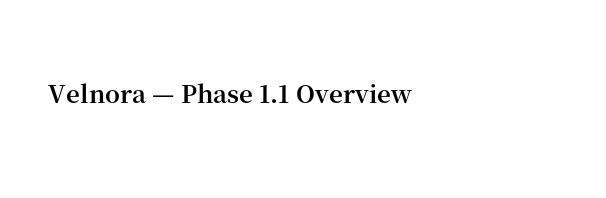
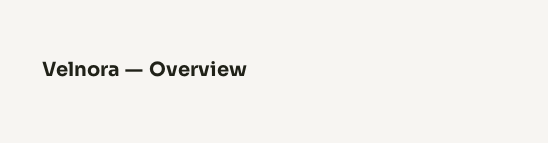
[180,83,290,103] Phase 1.1 -> (144, 72) none

